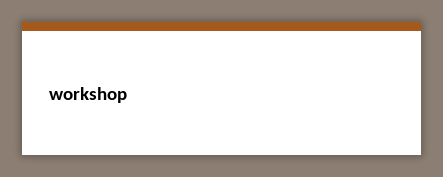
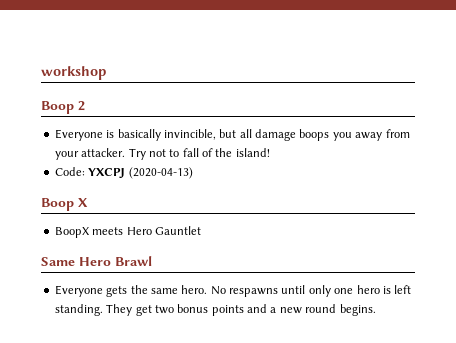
(127, 95) none -> [41,101,85,114] [54,129,410,141] [54,148,270,160] [54,167,193,179] [41,198,88,211] [54,226,201,238] [41,256,152,266] [54,285,412,297] [54,304,376,316] // Boop 2 // Everyone is basically invincible, but all damage boops you away from your attacker. Try not to fall of the island! // Code: YXCPJ (2020-04-13) // Boop X // BoopX meets Hero Gauntlet // Same Hero Brawl // Everyone gets the same hero. No respawns until only one hero is left standing. They get two bonus points and a new round begins.

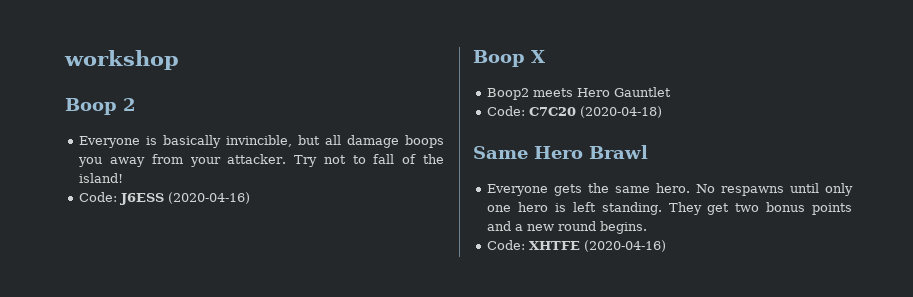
[88,167,193,179] YXCPJ (2020-04-13) -> [120,192,251,205] J6ESS (2020-04-16)
[54,227,90,238] BoopX -> [487,88,530,100] Boop2
(201, 230) none -> [487,106,663,118] // Code: C7C20 (2020-04-18)
(376, 310) none -> [487,240,667,252] // Code: XHTFE (2020-04-16)

